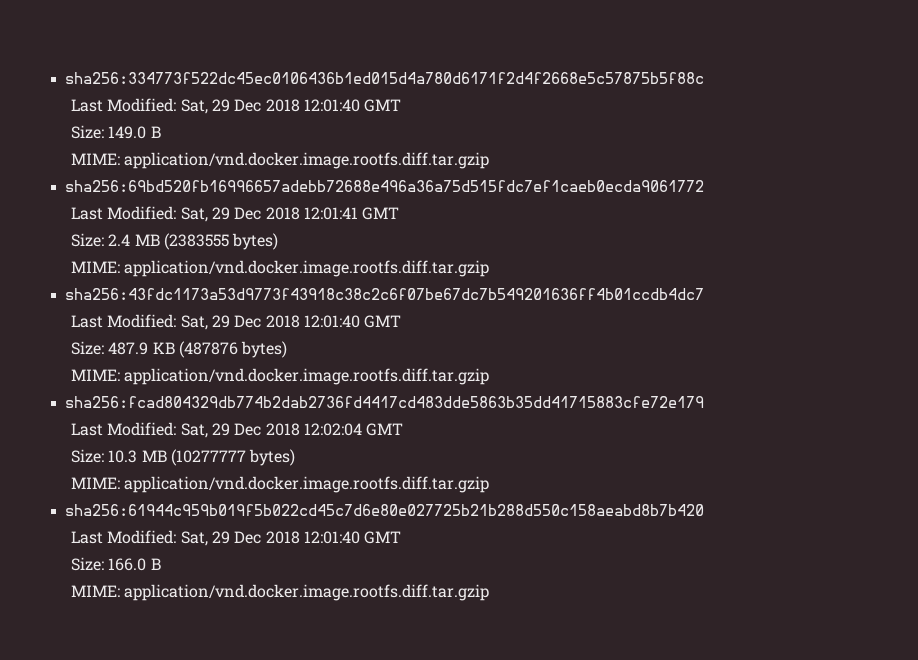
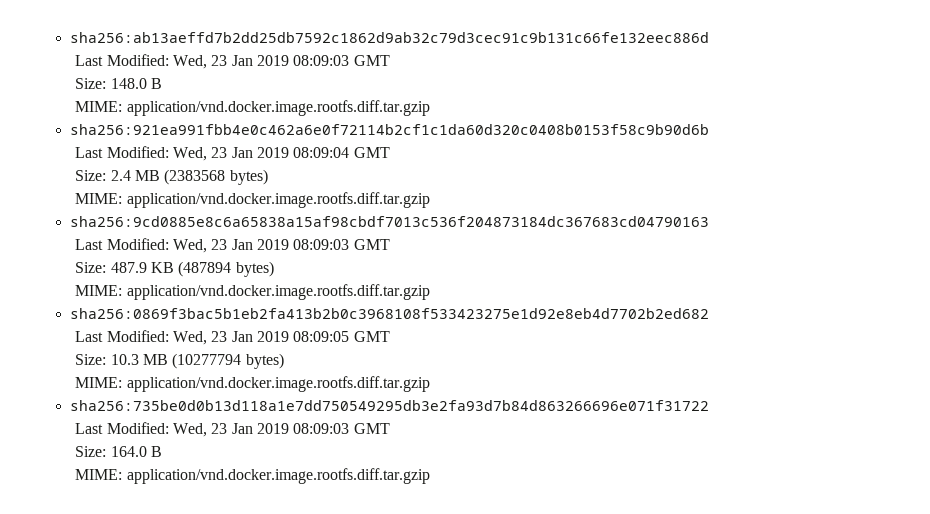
[65,72,705,84] [71,98,402,114] [71,125,147,139] sha256:334773f522dc45ec0106436b1ed015d4a780d6171f2d4f2668e5c57875b5f88c // Last Modified: Sat, 29 Dec 2018 12:01:40 GMT // Size: 149.0 -> [70,32,710,43] [75,54,390,69] [75,78,147,89] sha256:ab13aeffd7b2dd25db7592c1862d9ab32c79d3cec91c9b131c66fe132eec886d // Last Modified: Wed, 23 Jan 2019 08:09:03 GMT // Size: 148.0
[65,180,705,192] [71,206,359,222] sha256:69bd520fb16996657adebb72688e496a36a75d515fdc7ef1caeb0ecda9061772 // Last Modified: Sat, 29 Dec 2018 12:01:41 -> [70,124,710,135] [75,146,350,161] sha256:921ea991fbb4e0c462a6e0f72114b2cf1c1da60d320c0408b0153f58c9b90d6b // Last Modified: Wed, 23 Jan 2019 08:09:04
[164,233,279,250] [71,260,490,277] [65,288,705,300] [71,314,361,330] (2383555 bytes) // MIME: application/vnd.docker.image.rootfs.diff.tar.gzip // sha256:43fdc1173a53d9773f43918c38c2c6f07be67dc7b549201636ff4b01ccdb4dc7 // Last Modified: Sat, 29 Dec 2018 12:01:40 -> [164,169,268,185] [75,192,430,208] [70,216,710,227] [75,238,350,253] (2383568 bytes) // MIME: application/vnd.docker.image.rootfs.diff.tar.gzip // sha256:9cd0885e8c6a65838a15af98cbdf7013c536f204873184dc367683cd04790163 // Last Modified: Wed, 23 Jan 2019 08:09:03
[179,341,288,358] [71,368,490,385] [65,396,705,408] [71,422,363,438] (487876 bytes) // MIME: application/vnd.docker.image.rootfs.diff.tar.gzip // sha256:fcad804329db774b2dab2736fd4417cd483dde5863b35dd41715883cfe72e179 // Last Modified: Sat, 29 Dec 2018 12:02:04 -> [178,261,274,277] [75,284,430,300] [70,308,710,319] [75,330,350,345] (487894 bytes) // MIME: application/vnd.docker.image.rootfs.diff.tar.gzip // sha256:0869f3bac5b1eb2fa413b2b0c3968108f533423275e1d92e8eb4d7702b2ed682 // Last Modified: Wed, 23 Jan 2019 08:09:05
[171,449,296,466] [71,476,490,493] [65,504,705,516] [71,530,402,546] [71,557,147,571] (10277777 bytes) // MIME: application/vnd.docker.image.rootfs.diff.tar.gzip // sha256:61944c959b019f5b022cd45c7d6e80e027725b21b288d550c158aeabd8b7b420 // Last Modified: Sat, 29 Dec 2018 12:01:40 GMT // Size: 166.0 -> [172,353,284,369] [75,376,430,392] [70,400,710,411] [75,422,390,437] [75,446,147,457] (10277794 bytes) // MIME: application/vnd.docker.image.rootfs.diff.tar.gzip // sha256:735be0d0b13d118a1e7dd750549295db3e2fa93d7b84d863266696e071f31722 // Last Modified: Wed, 23 Jan 2019 08:09:03 GMT // Size: 164.0

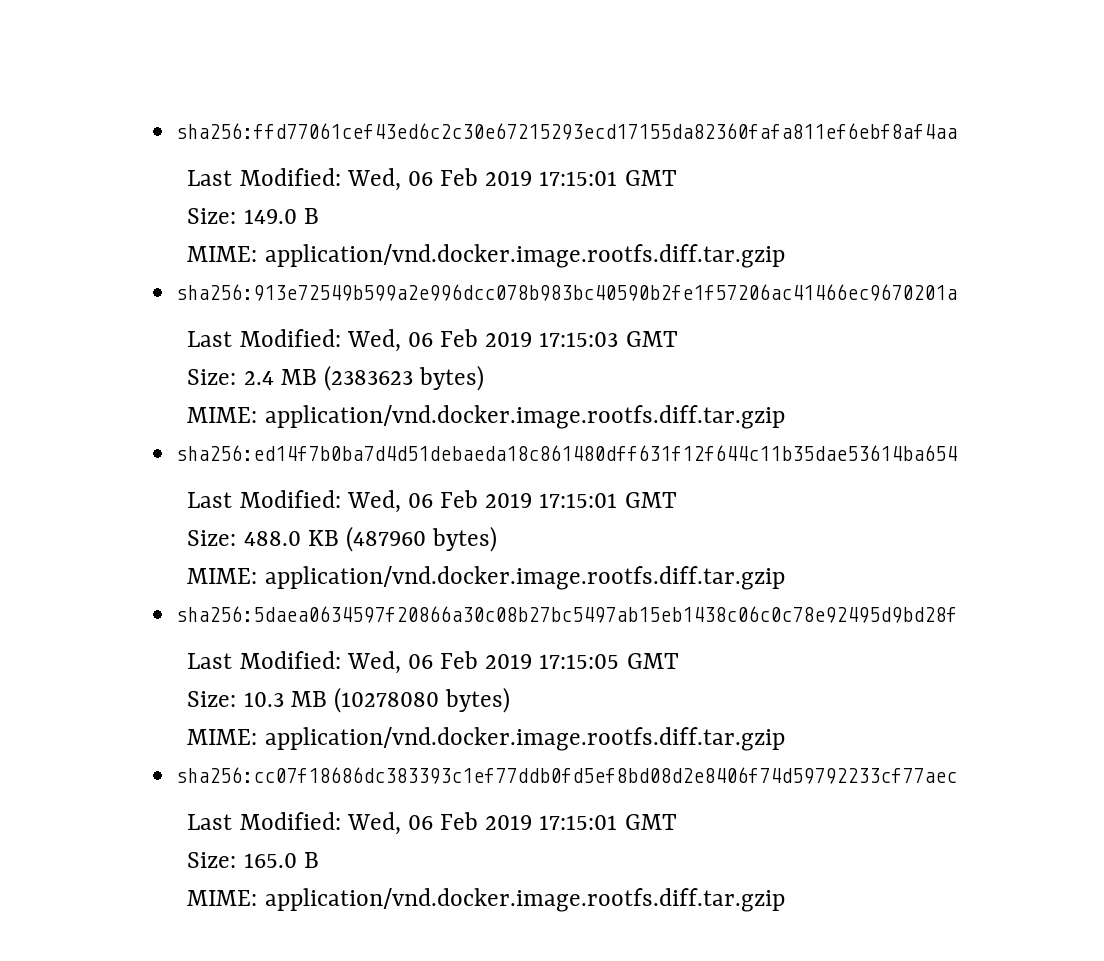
[70,32,710,43] [75,54,390,69] [75,78,147,89] sha256:ab13aeffd7b2dd25db7592c1862d9ab32c79d3cec91c9b131c66fe132eec886d // Last Modified: Wed, 23 Jan 2019 08:09:03 GMT // Size: 148.0 -> [176,123,958,140] [187,168,677,191] [187,208,297,224] sha256:ffd77061cef43ed6c2c30e67215293ecd17155da82360fafa811ef6ebf8af4aa // Last Modified: Wed, 06 Feb 2019 17:15:01 GMT // Size: 149.0
[70,124,710,135] [75,146,350,161] sha256:921ea991fbb4e0c462a6e0f72114b2cf1c1da60d320c0408b0153f58c9b90d6b // Last Modified: Wed, 23 Jan 2019 08:09:04 -> [176,284,958,301] [187,329,619,352] sha256:913e72549b599a2e996dcc078b983bc40590b2fe1f57206ac41466ec9670201a // Last Modified: Wed, 06 Feb 2019 17:15:03
[164,169,268,185] [75,192,430,208] [70,216,710,227] [75,238,390,253] [75,261,274,277] [75,284,430,300] [70,308,710,319] [75,330,350,345] (2383568 bytes) // MIME: application/vnd.docker.image.rootfs.diff.tar.gzip // sha256:9cd0885e8c6a65838a15af98cbdf7013c536f204873184dc367683cd04790163 // Last Modified: Wed, 23 Jan 2019 08:09:03 GMT // Size: 487.9 KB (487894 bytes) // MIME: application/vnd.docker.image.rootfs.diff.tar.gzip // sha256:0869f3bac5b1eb2fa413b2b0c3968108f533423275e1d92e8eb4d7702b2ed682 // Last Modified: Wed, 23 Jan 2019 08:09:05 -> [323,365,485,391] [187,405,785,429] [176,445,958,461] [187,490,677,513] [187,526,498,552] [187,566,785,590] [176,606,958,623] [187,651,620,674] (2383623 bytes) // MIME: application/vnd.docker.image.rootfs.diff.tar.gzip // sha256:ed14f7b0ba7d4d51debaeda18c861480dff631f12f644c11b35dae53614ba654 // Last Modified: Wed, 06 Feb 2019 17:15:01 GMT // Size: 488.0 KB (487960 bytes) // MIME: application/vnd.docker.image.rootfs.diff.tar.gzip // sha256:5daea0634597f20866a30c08b27bc5497ab15eb1438c06c0c78e92495d9bd28f // Last Modified: Wed, 06 Feb 2019 17:15:05
[172,353,284,369] [75,376,430,392] [70,400,710,411] [75,422,390,437] [75,446,147,457] (10277794 bytes) // MIME: application/vnd.docker.image.rootfs.diff.tar.gzip // sha256:735be0d0b13d118a1e7dd750549295db3e2fa93d7b84d863266696e071f31722 // Last Modified: Wed, 23 Jan 2019 08:09:03 GMT // Size: 164.0 -> [333,687,511,713] [187,727,785,751] [176,767,958,784] [187,812,677,835] [187,852,297,868] (10278080 bytes) // MIME: application/vnd.docker.image.rootfs.diff.tar.gzip // sha256:cc07f18686dc383393c1ef77ddb0fd5ef8bd08d2e8406f74d59792233cf77aec // Last Modified: Wed, 06 Feb 2019 17:15:01 GMT // Size: 165.0

